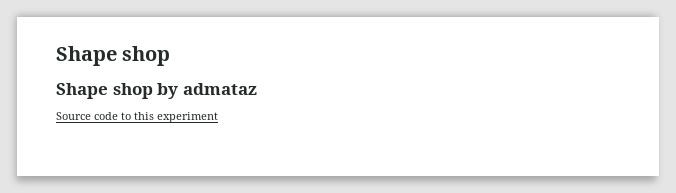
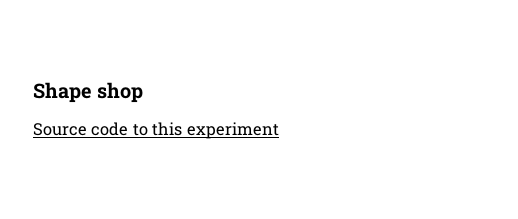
[56,46,171,66] [56,83,257,99] Shape shop // Shape shop by admataz -> [33,82,144,103] Shape shop

